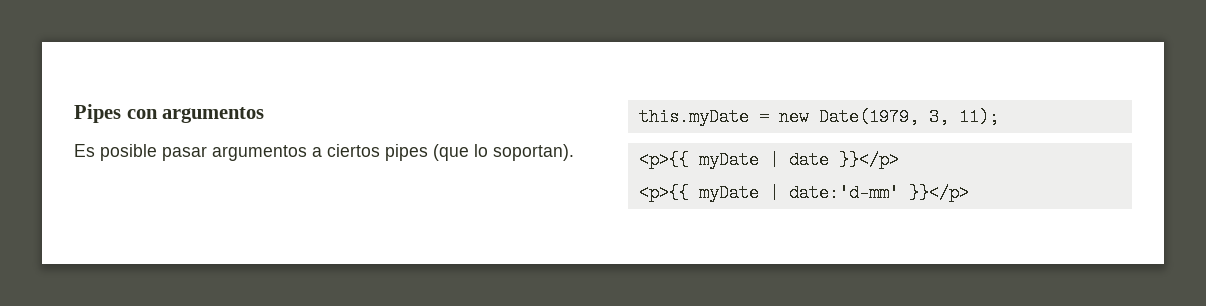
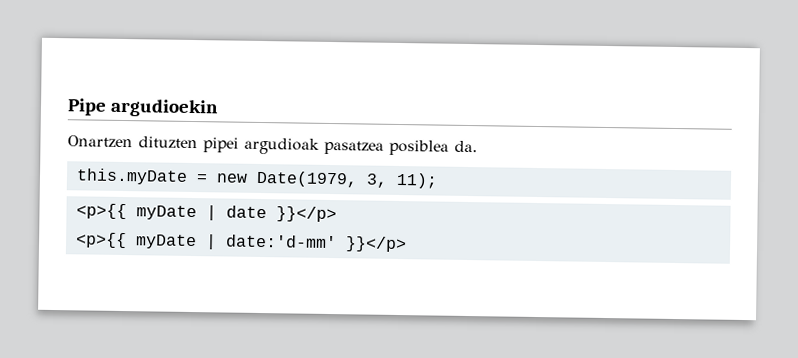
[74,104,265,123] [74,144,574,161] Pipes con argumentos // Es posible pasar argumentos a ciertos pipes (que lo soportan). -> [67,98,220,118] [67,135,478,156] Pipe argudioekin // Onartzen dituzten pipei argudioak pasatzea posiblea da.

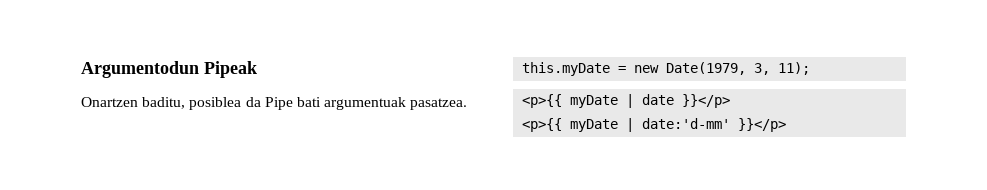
[67,98,220,118] Pipe argudioekin -> [81,61,257,78] Argumentodun Pipeak
[138,136,478,156] dituzten pipei argudioak pasatzea posiblea da. -> [142,97,468,110] baditu, posiblea da Pipe bati argumentuak pasatzea.

